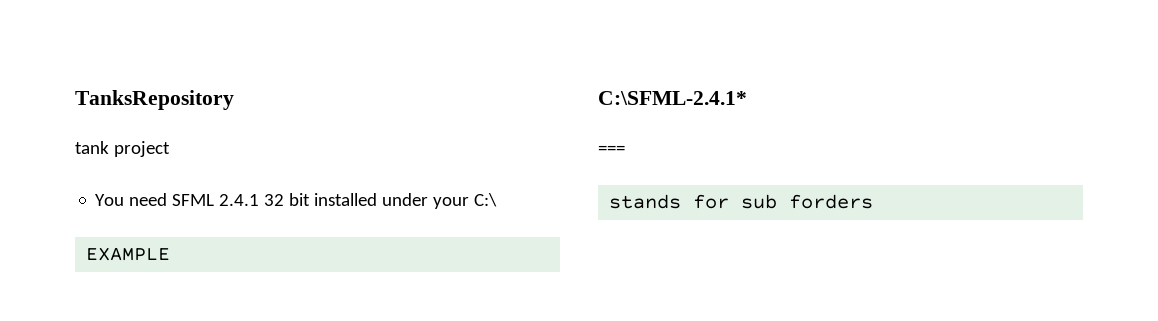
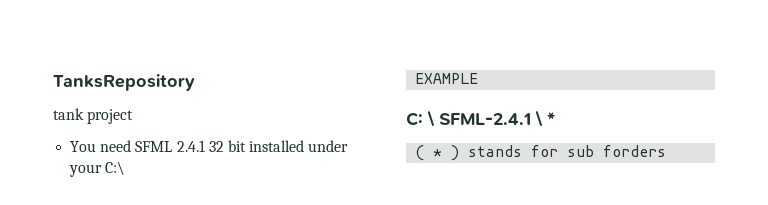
[598,91,747,105] [598,145,625,154] C:\SFML-2.4.1* // === // -> [406,110,555,127] [415,145,460,161] C: \ SFML-2.4.1 \ * // ( * )

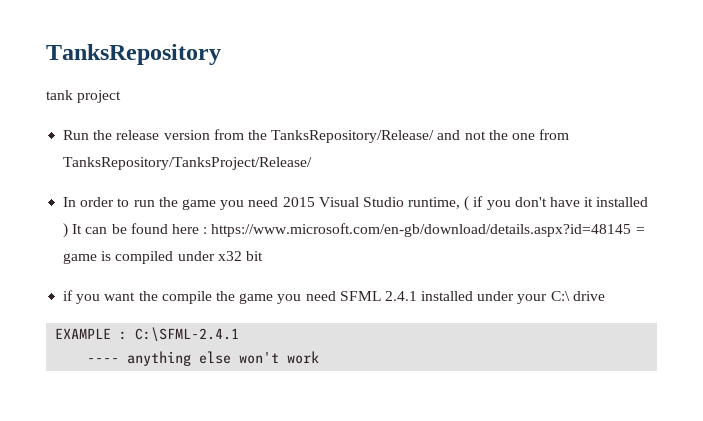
[70,141,97,152] You -> [63,129,570,143] [63,157,313,170] [63,196,649,211] [63,223,645,238] [63,251,263,264] [63,290,302,304] Run the release version from the TanksRepository/Release/ and not the one from TanksRepository/TanksProject/Release/ // In order to run the game you need 2015 Visual Studio runtime, ( if you don't have it installed ) It can be found here : https://www.microsoft.com/en-gb/download/details.aspx?id=48145 = game is compiled under x32 bit // if you want the compile the game you
[208,140,246,152] 32 bit -> (417, 296) none
(126, 168) none -> [572,291,605,301] drive
[406,110,555,127] [415,145,667,161] // C: \ SFML-2.4.1 \ * // ( * ) stands for sub forders -> [119,327,240,342] [87,351,320,366] : C:\SFML-2.4.1 // ---- anything else won't work

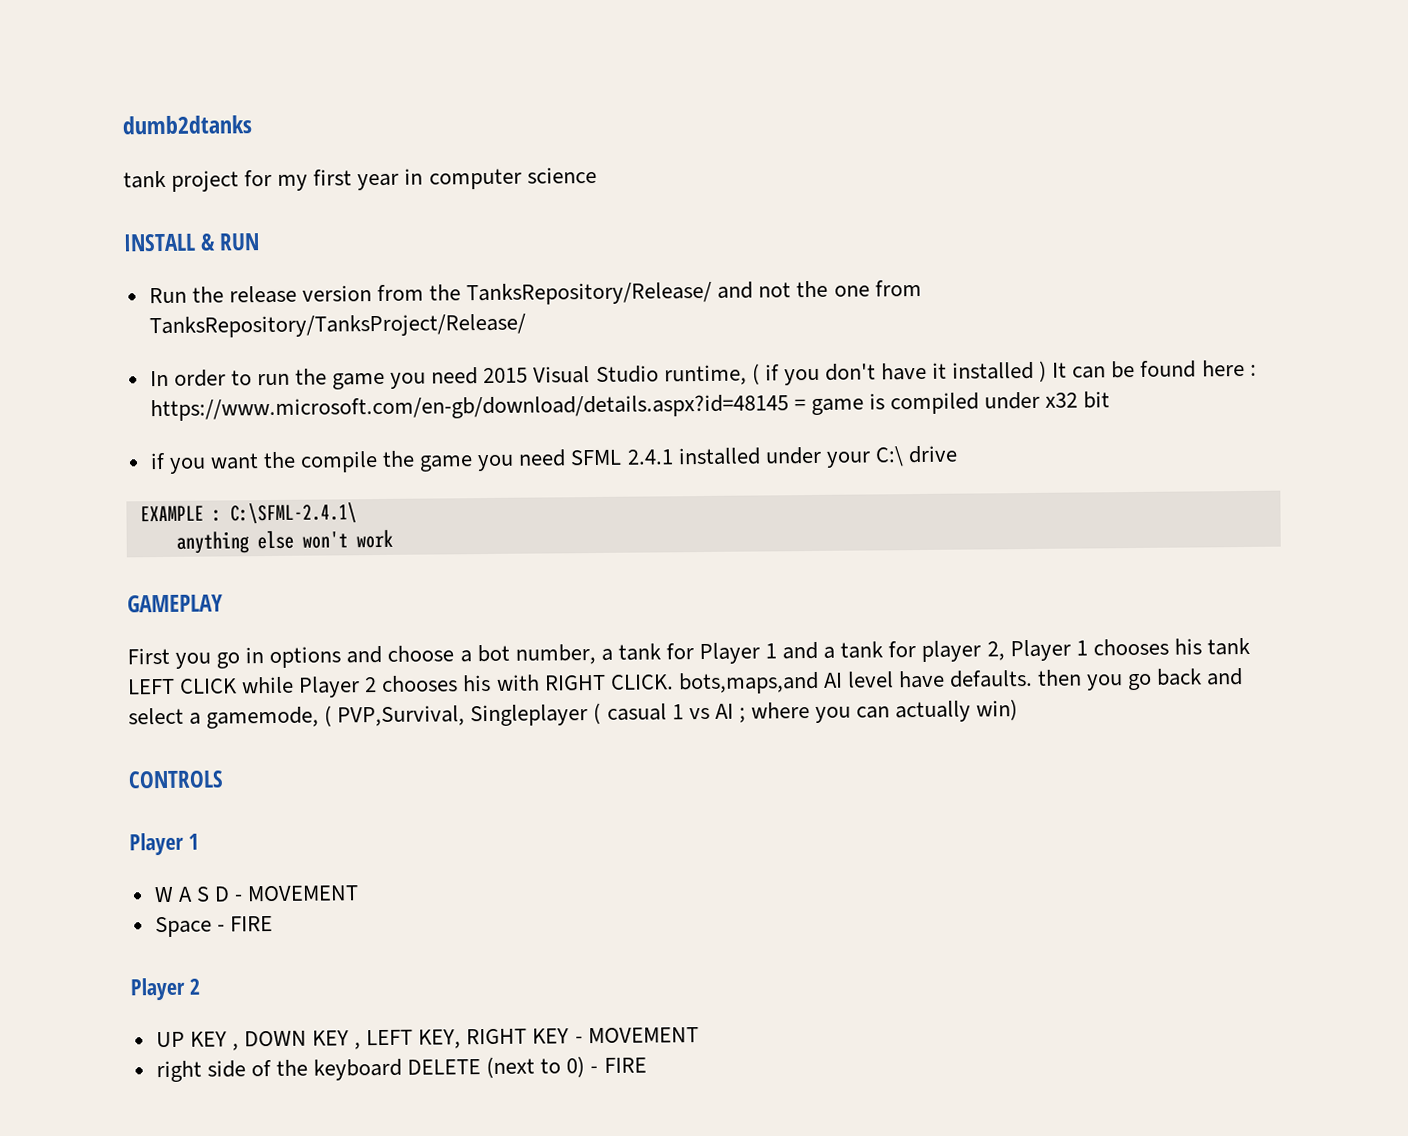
[46,44,221,65] TanksRepository -> [122,115,252,135] dumb2dtanks
(122, 96) none -> [244,166,597,191] [123,233,261,252] for my first year in computer science // INSTALL & RUN
[135,327,240,342] [87,358,120,363] C:\SFML-2.4.1 // ---- -> [229,502,357,524] C:\SFML-2.4.1\ //
(320, 357) none -> [127,594,223,613] [127,637,1250,669] [128,668,1244,698] [128,699,1019,729] [128,770,224,789] [129,832,199,856] [153,885,360,903] [154,916,273,938] [130,977,200,1001] [155,1027,699,1051] [155,1056,647,1083] // GAMEPLAY // First you go in options and choose a bot number, a tank for Player 1 and a tank for player 2, Player 1 chooses his tank LEFT CLICK while Player 2 chooses his with RIGHT CLICK. bots,maps,and AI level have defaults. then you go back and select a gamemode, ( PVP,Survival, Singleplayer ( casual 1 vs AI ; where you can actually win) // CONTROLS // Player 1 // W A S D - MOVEMENT // Space - FIRE // Player 2 // UP KEY , DOWN KEY , LEFT KEY, RIGHT KEY - MOVEMENT // right side of the keyboard DELETE (next to 0) - FIRE

